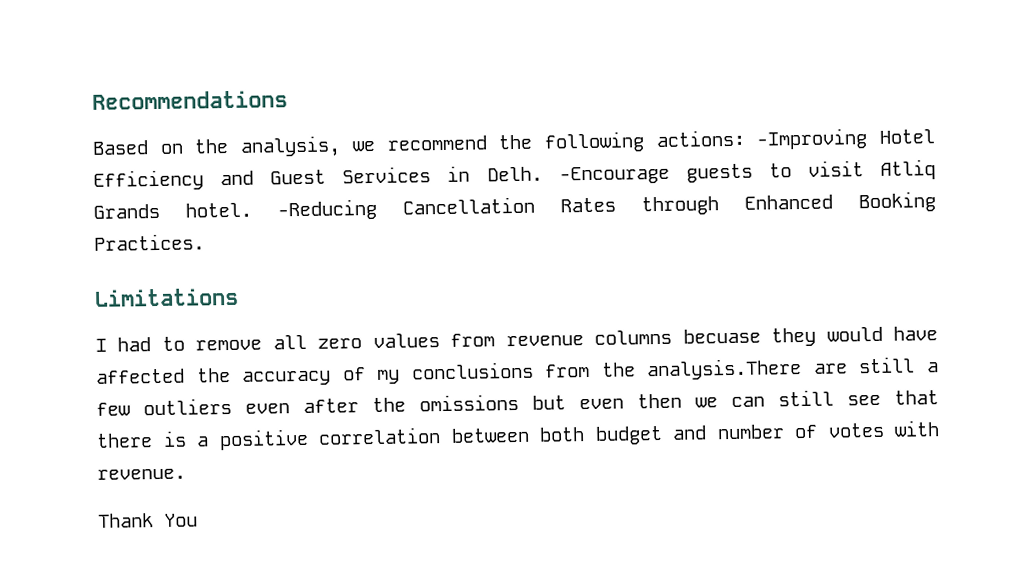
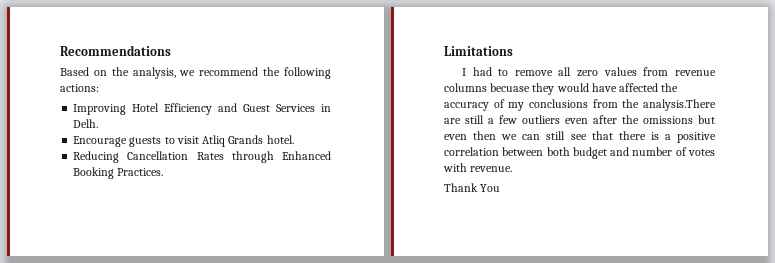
[756,128,869,150] -Improving -> [73,104,127,115] // Improving
[558,165,670,185] -Encourage -> [73,136,128,147] // Encourage
[277,198,377,221] -Reducing -> [73,151,120,163] // Reducing

